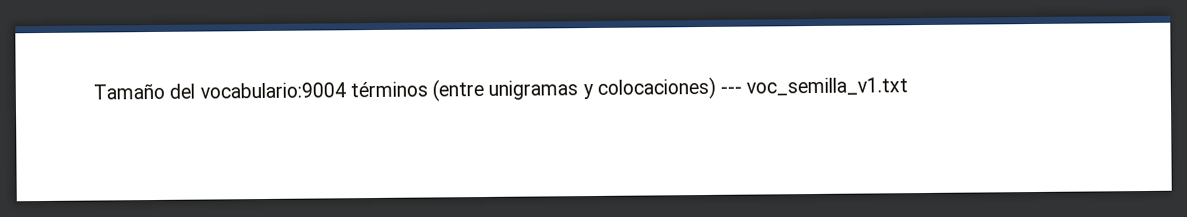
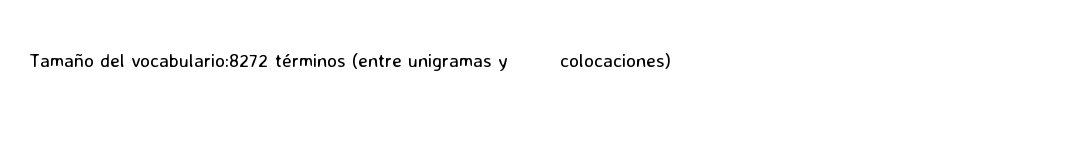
[199,82,346,99] vocabulario:9004 -> [131,54,269,67] vocabulario:8272
[720,77,909,96] --- voc_semilla_v1.txt -> (671, 61) none

